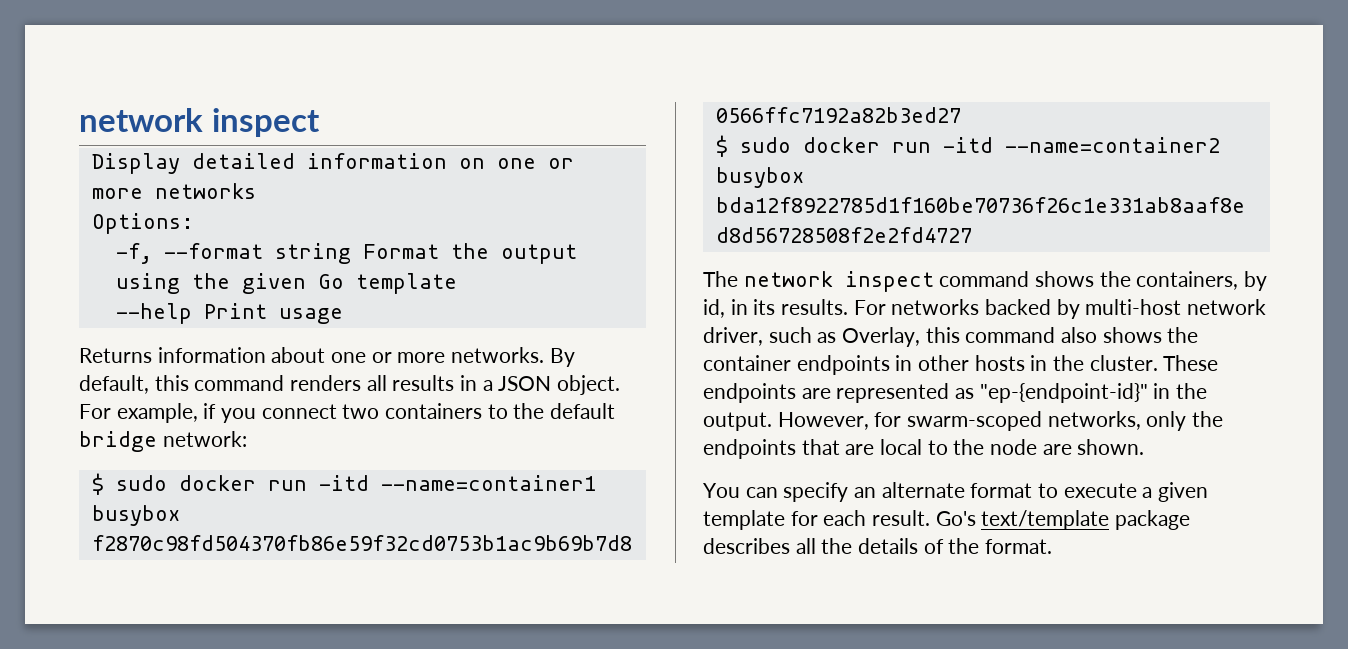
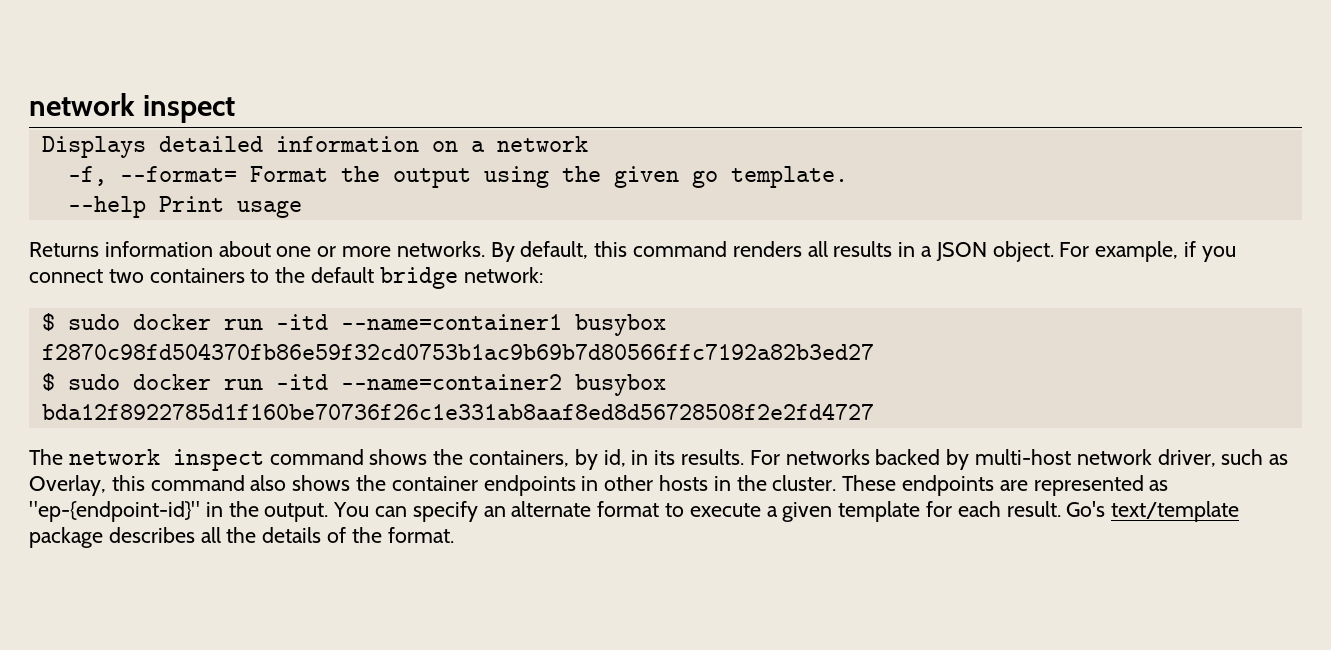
[91,153,180,174] Display -> [41,136,146,158] Displays
[496,158,574,169] [91,183,256,199] [91,213,194,234] one or more networks // Options: -> [470,136,588,152] a network
[163,243,351,264] --format string -> [119,166,237,182] --format=
[317,273,457,294] Go template -> [691,166,848,188] go template.
[777,411,1224,431] [703,439,1145,459] However, for swarm-scoped networks, only the endpoints that are local to the node are shown. // -> (329, 512) none

